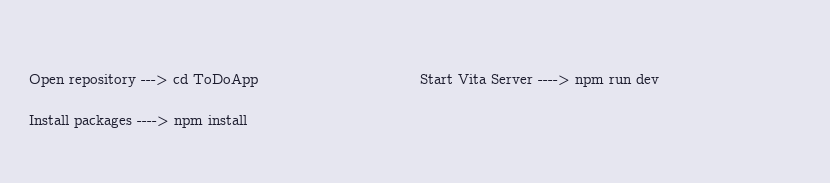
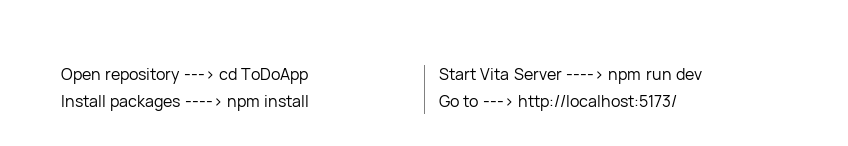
(659, 79) none -> [439,95,677,111] // Go to ---> http://localhost:5173/

